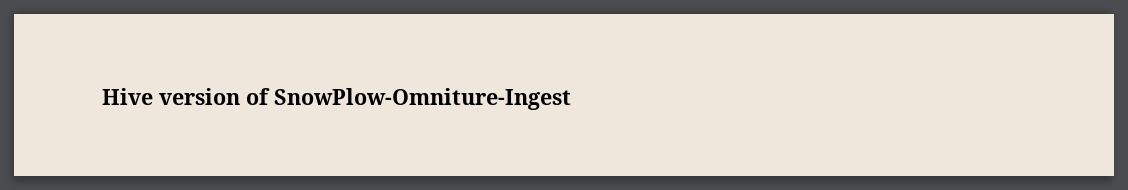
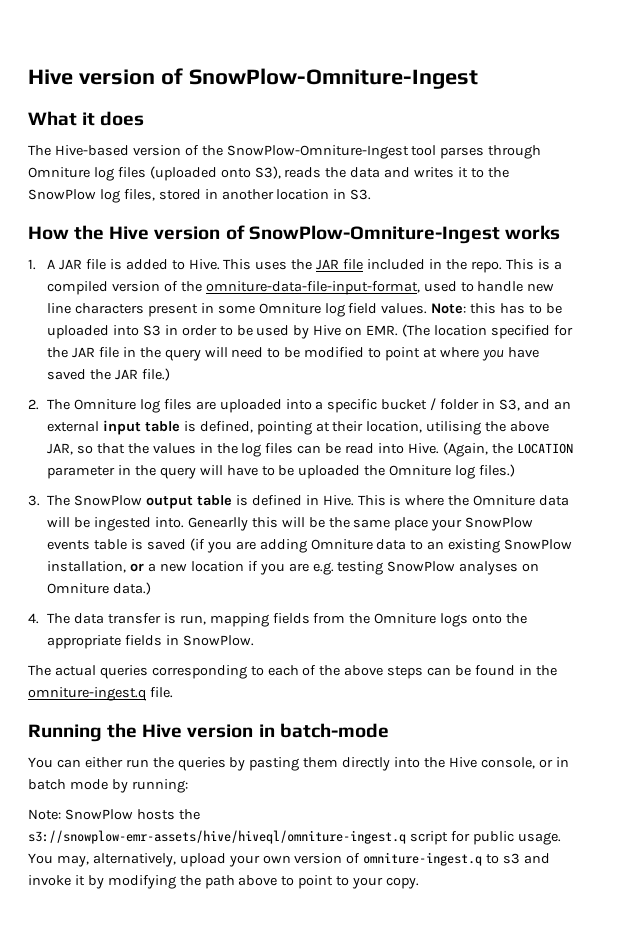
[102,88,571,110] Hive version of SnowPlow-Omniture-Ingest -> [28,68,478,89] [28,111,145,126] [28,145,542,159] [28,166,509,181] [28,189,372,203] [28,225,560,244] [28,259,562,273] [47,281,555,295] [47,303,562,317] [47,324,573,339] [47,347,539,361] [47,368,170,381] [28,398,571,413] [47,420,550,435] [47,442,573,457] [47,464,516,479] [28,495,570,509] [47,517,534,531] [47,538,573,553] [47,561,540,575] [47,582,152,595] [28,613,528,627] [47,635,254,649] [28,665,557,679] [28,687,173,701] [28,723,389,742] [28,757,569,771] [28,779,188,793] [28,809,200,820] [28,830,561,845] [28,852,551,867] [28,875,420,889] Hive version of SnowPlow-Omniture-Ingest // What it does // The Hive-based version of the SnowPlow-Omniture-Ingest tool parses through Omniture log files (uploaded onto S3), reads the data and writes it to the SnowPlow log files, stored in another location in S3. // How the Hive version of SnowPlow-Omniture-Ingest works // 1. A JAR file is added to Hive. This uses the JAR file included in the repo. This is a compiled version of the omniture-data-file-input-format, used to handle new line characters present in some Omniture log field values. Note: this has to be uploaded into S3 in order to be used by Hive on EMR. (The location specified for the JAR file in the query will need to be modified to point at where you have saved the JAR file.) // 2. The Omniture log files are uploaded into a specific bucket / folder in S3, and an external input table is defined, pointing at their location, utilising the above JAR, so that the values in the log files can be read into Hive. (Again, the LOCATION parameter in the query will have to be uploaded the Omniture log files.) // 3. The SnowPlow output table is defined in Hive. This is where the Omniture data will be ingested into. Genearlly this will be the same place your SnowPlow events table is saved (if you are adding Omniture data to an existing SnowPlow installation, or a new location if you are e.g. testing SnowPlow analyses on Omniture data.) // 4. The data transfer is run, mapping fields from the Omniture logs onto the appropriate fields in SnowPlow. // The actual queries corresponding to each of the above steps can be found in the omniture-ingest.q file. // Running the Hive version in batch-mode // You can either run the queries by pasting them directly into the Hive console, or in batch mode by running: // Note: SnowPlow hosts the s3://snowplow-emr-assets/hive/hiveql/omniture-ingest.q script for public usage. You may, alternatively, upload your own version of omniture-ingest.q to s3 and invoke it by modifying the path above to point to your copy.

